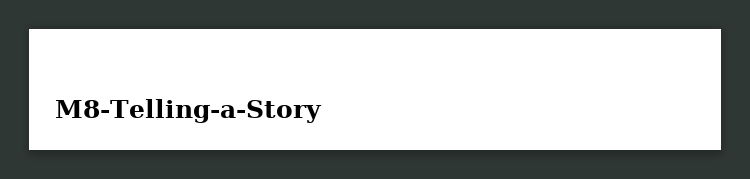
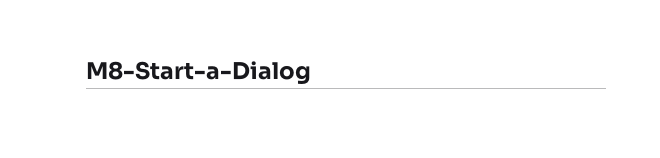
[55,99,322,123] M8-Telling-a-Story -> [86,61,311,85] M8-Start-a-Dialog

